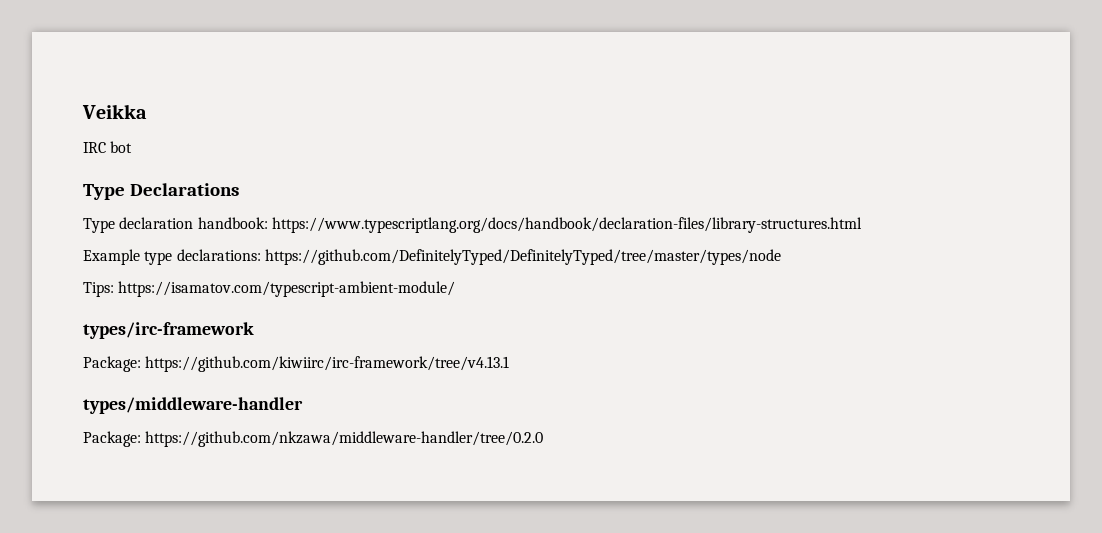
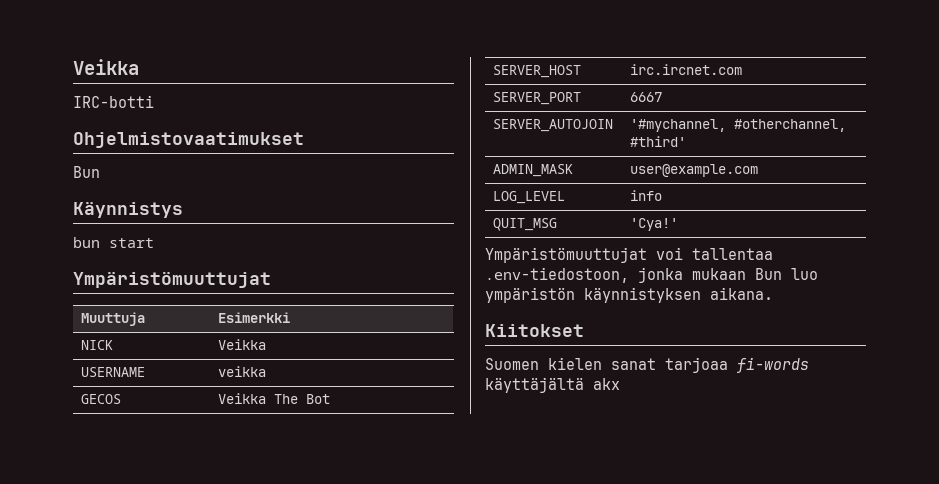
[82,104,147,119] [83,141,133,153] [83,183,239,200] [83,217,862,233] [83,249,781,265] [83,281,456,297] [83,322,254,339] [83,356,510,372] [83,397,303,414] [83,431,544,447] Veikka // IRC bot // Type Declarations // Type declaration handbook: https://www.typescriptlang.org/docs/handbook/declaration-files/library-structures.html // Example type declarations: https://github.com/DefinitelyTyped/DefinitelyTyped/tree/master/types/node // Tips: https://isamatov.com/typescript-ambient-module/ // types/irc-framework // Package: https://github.com/kiwiirc/irc-framework/tree/v4.13.1 // types/middleware-handler // Package: https://github.com/nkzawa/middleware-handler/tree/0.2.0 -> [73,59,139,75] [73,95,154,108] [73,132,304,148] [73,166,100,178] [73,202,183,218] [73,237,154,248] [73,272,271,288] [81,312,146,326] [218,312,291,323] [81,340,114,350] [218,339,267,350] [81,367,146,377] [218,366,267,377] [81,394,122,404] [218,393,331,404] [493,65,582,78] [630,64,743,75] [493,92,582,105] [630,92,663,102] [493,119,614,132] [630,119,847,132] [630,136,687,147] [493,164,574,177] [630,164,759,177] [493,191,566,204] [630,190,663,201] [493,218,558,231] [630,218,679,231] [485,247,773,263] [485,267,818,283] [485,287,773,303] [485,324,584,337] [485,357,809,373] [485,377,620,393] Veikka // IRC-botti // Ohjelmistovaatimukset // Bun // Käynnistys // bun start // Ympäristömuuttujat // Muuttuja | Esimerkki // NICK | Veikka // USERNAME | veikka // GECOS | Veikka The Bot // SERVER_HOST | irc.ircnet.com // SERVER_PORT | 6667 // SERVER_AUTOJOIN | '#mychannel, #otherchannel, #third' // ADMIN_MASK | user@example.com // LOG_LEVEL | info // QUIT_MSG | 'Cya!' // Ympäristömuuttujat voi tallentaa .env-tiedostoon, jonka mukaan Bun luo ympäristön käynnistyksen aikana. // Kiitokset // Suomen kielen sanat tarjoaa fi-words käyttäjältä akx

